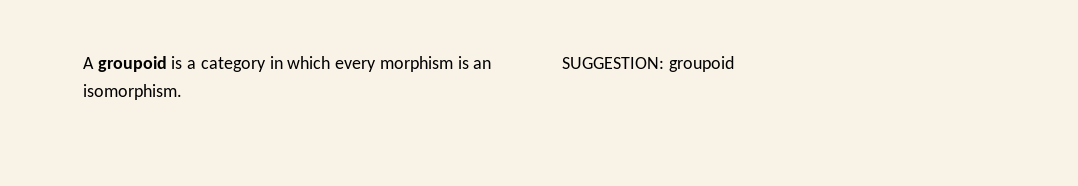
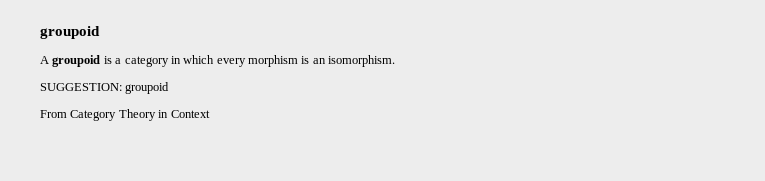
(83, 63) none -> [40,26,100,39] groupoid //
(734, 64) none -> [40,109,210,121] // From Category Theory in Context

